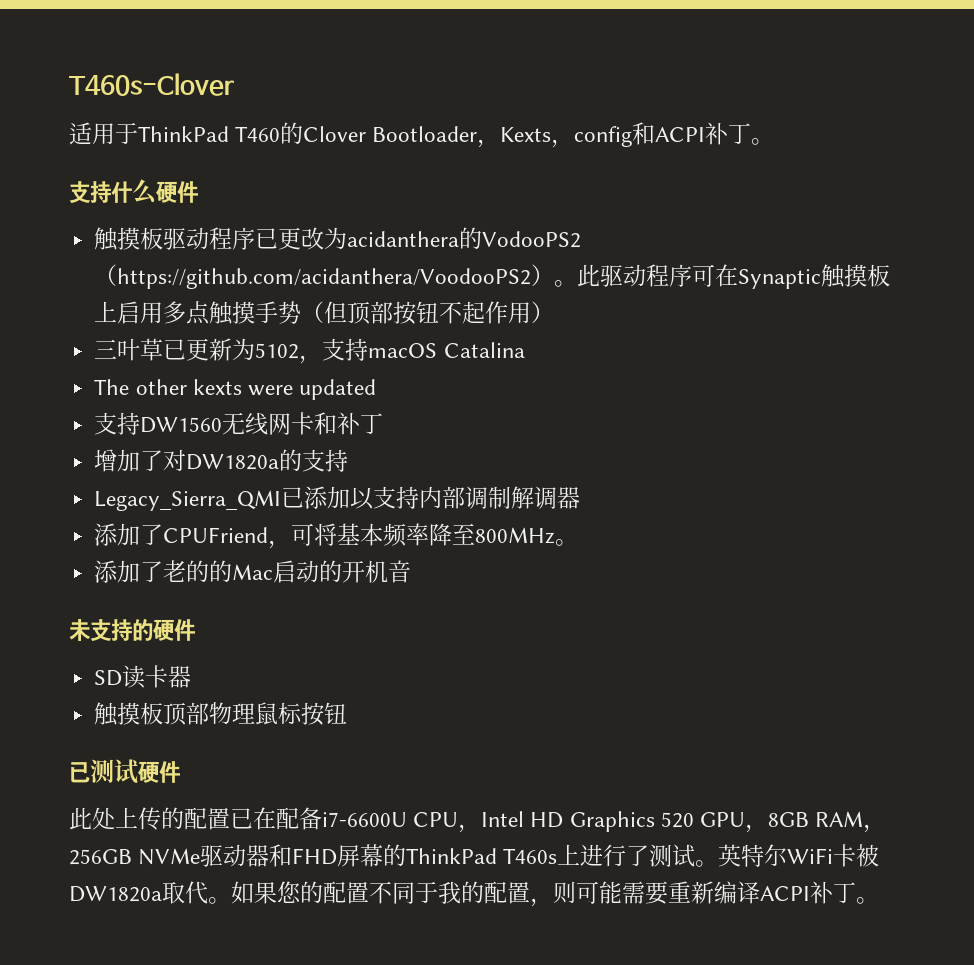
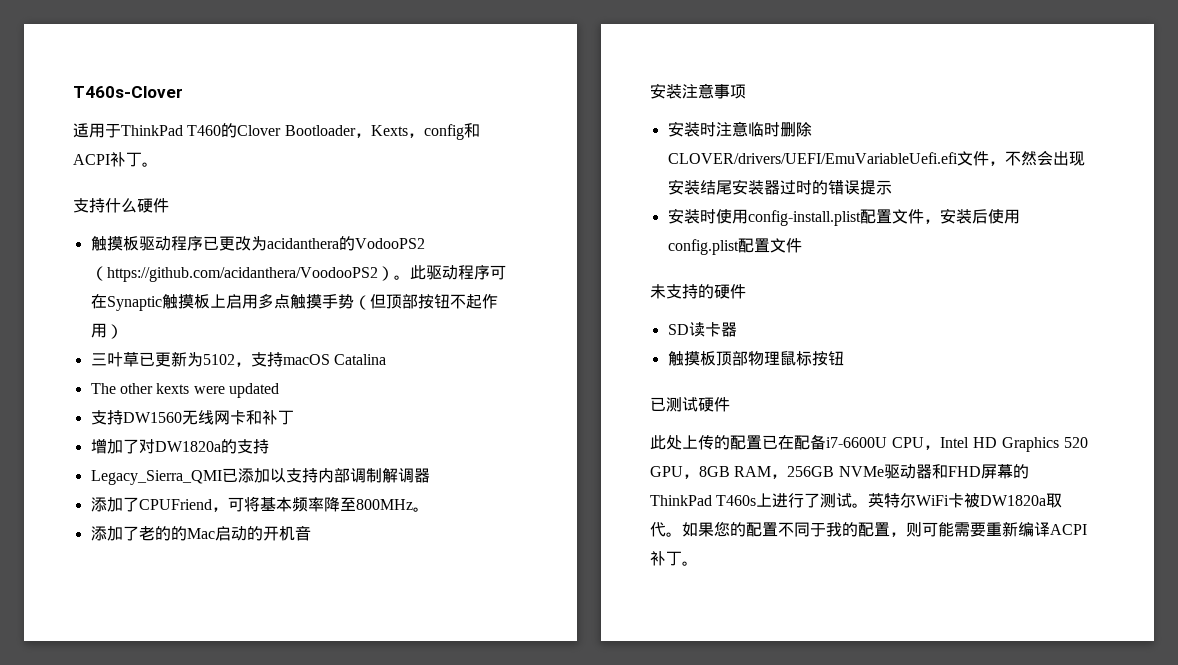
(412, 571) none -> [650,83,746,99] [667,121,812,137] [667,150,1085,166] [667,179,892,195] [667,208,1020,226] [667,238,802,255] // 安装注意事项 // 安装时注意临时删除CLOVER/drivers/UEFI/EmuVariableUefi.efi文件，不然会出现安装结尾安装器过时的错误提示 // 安装时使用config-install.plist配置文件，安装后使用config.plist配置文件

